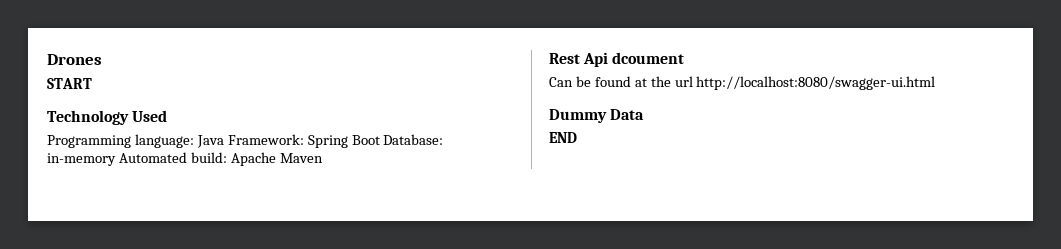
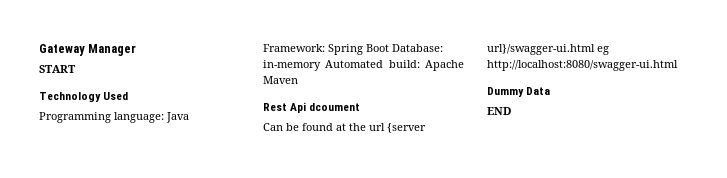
[47,54,102,65] Drones -> [39,44,137,56] Gateway Manager
(693, 81) none -> [387,123,426,133] [487,44,609,55] {server url}/swagger-ui.html eg

